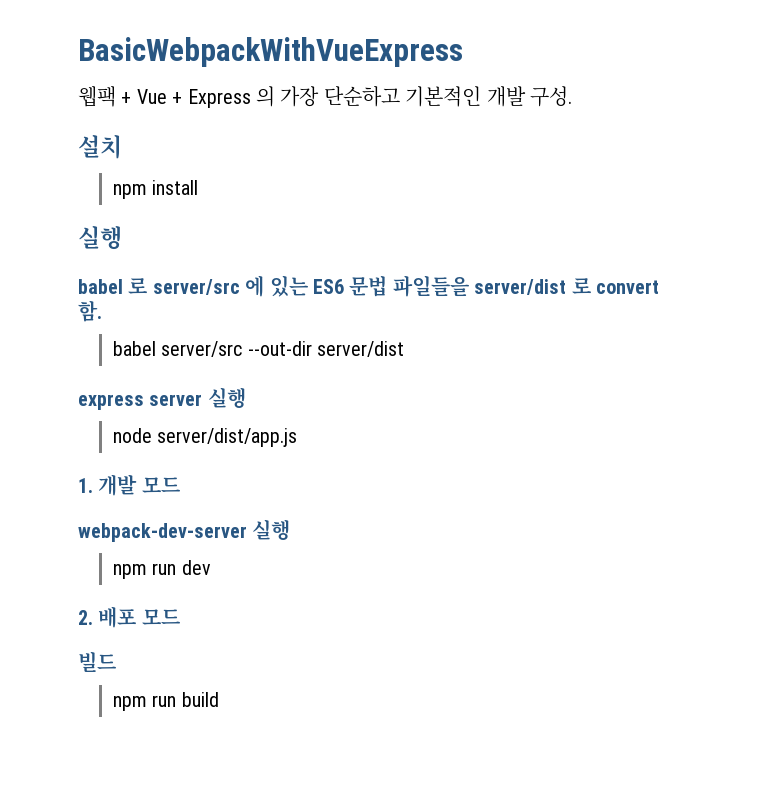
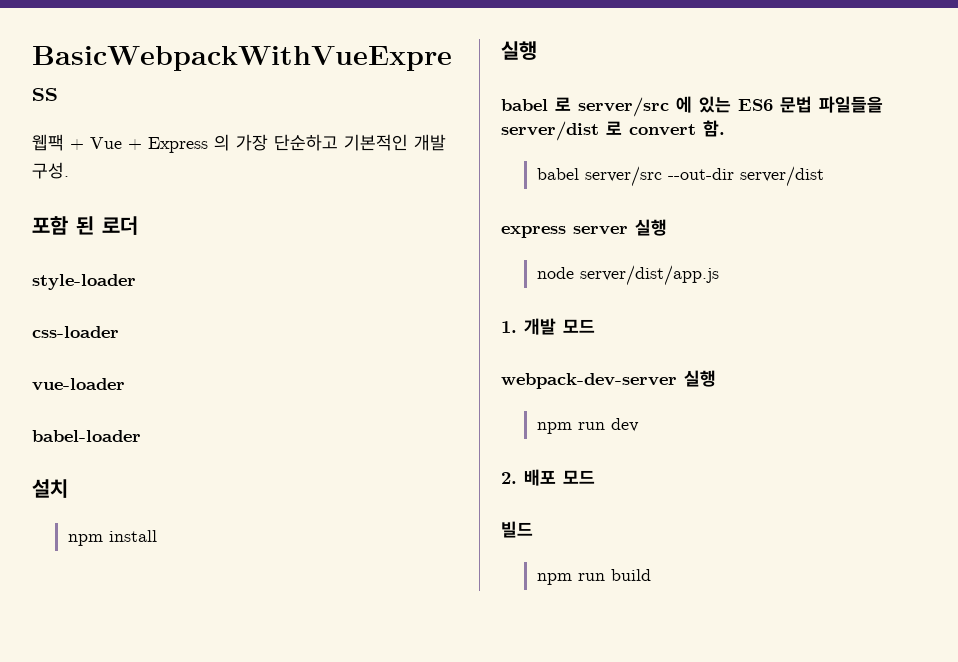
(572, 96) none -> [32,216,138,235] [32,274,136,290] [32,326,119,338] [32,378,125,391] [32,430,141,442] // 포함 된 로더 // style-loader // css-loader // vue-loader // babel-loader

